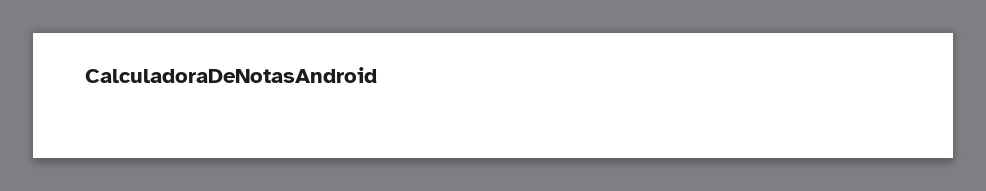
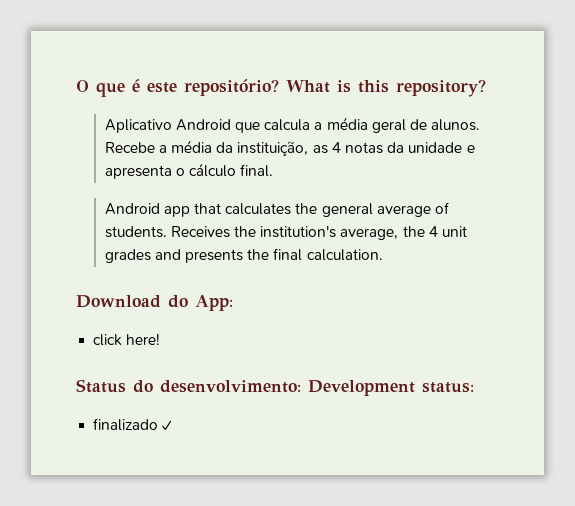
[85,67,377,83] CalculadoraDeNotasAndroid -> [76,79,486,97] [104,117,481,133] [104,140,475,156] [104,163,274,179] [104,202,450,217] [104,226,468,240] [104,248,383,263] [76,295,233,311] [93,333,161,346] [76,379,474,396] [93,418,173,431] O que é este repositório? What is this repository? // Aplicativo Android que calcula a média geral de alunos. Recebe a média da instituição, as 4 notas da unidade e apresenta o cálculo final. // Android app that calculates the general average of students. Receives the institution's average, the 4 unit grades and presents the final calculation. // Download do App: // click here! // Status do desenvolvimento: Development status: // finalizado ✓

